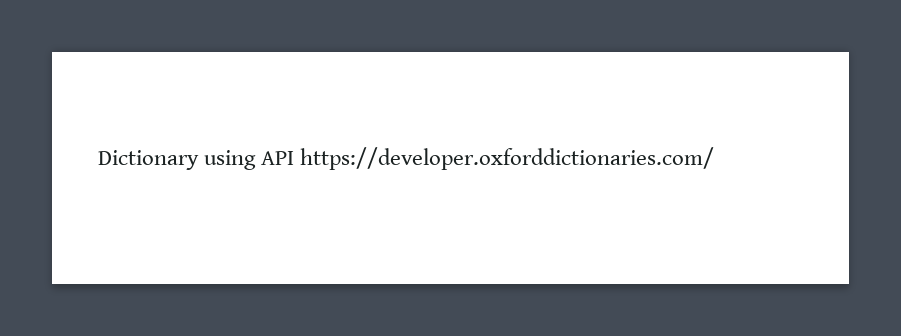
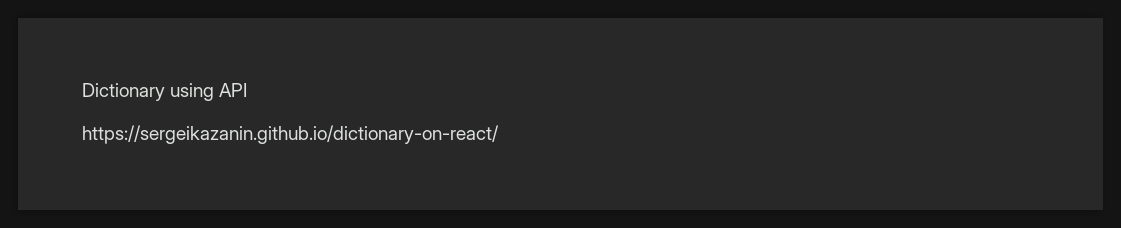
[300,147,715,170] https://developer.oxforddictionaries.com/ -> [82,125,499,144] // https://sergeikazanin.github.io/dictionary-on-react/

